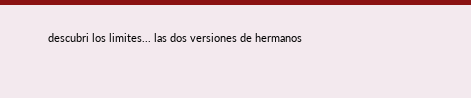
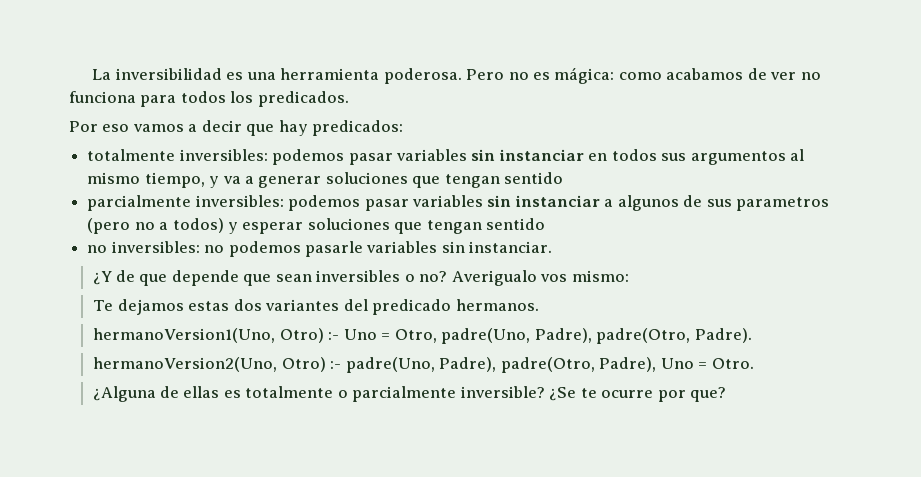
[48,33,302,42] descubri los limites... las dos versiones de hermanos -> [92,67,821,84] [69,91,349,107] [69,120,404,136] [87,149,805,165] [87,172,564,188] [87,195,830,211] [87,218,546,234] [87,241,553,257] [92,270,629,286] [92,299,539,315] [92,328,752,344] [92,357,754,373] [92,386,726,402] La inversibilidad es una herramienta poderosa. Pero no es mágica: como acabamos de ver no funciona para todos los predicados. // Por eso vamos a decir que hay predicados: // totalmente inversibles: podemos pasar variables sin instanciar en todos sus argumentos al mismo tiempo, y va a generar soluciones que tengan sentido // parcialmente inversibles: podemos pasar variables sin instanciar a algunos de sus parametros (pero no a todos) y esperar soluciones que tengan sentido // no inversibles: no podemos pasarle variables sin instanciar. // ¿Y de que depende que sean inversibles o no? Averigualo vos mismo: // Te dejamos estas dos variantes del predicado hermanos. // hermanoVersion1(Uno, Otro) :- Uno = Otro, padre(Uno, Padre), padre(Otro, Padre). // hermanoVersion2(Uno, Otro) :- padre(Uno, Padre), padre(Otro, Padre), Uno = Otro. // ¿Alguna de ellas es totalmente o parcialmente inversible? ¿Se te ocurre por que?

